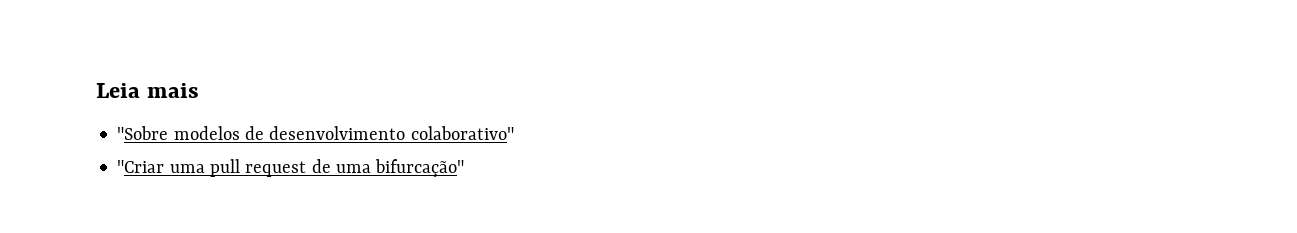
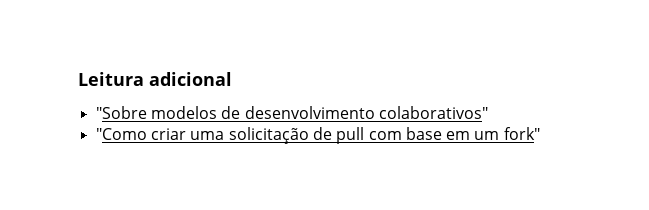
[96,83,200,98] Leia mais -> [78,72,232,86] Leitura adicional
[410,126,514,140] [117,159,465,177] colaborativo" // "Criar uma pull request de uma bifurcação" -> [378,106,488,119] [95,127,540,144] colaborativos" // "Como criar uma solicitação de pull com base em um fork"

